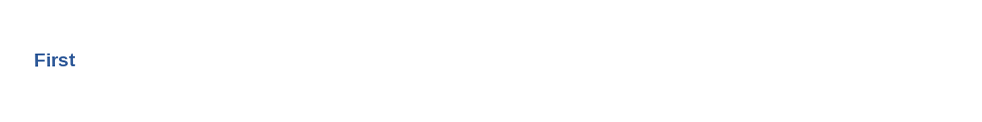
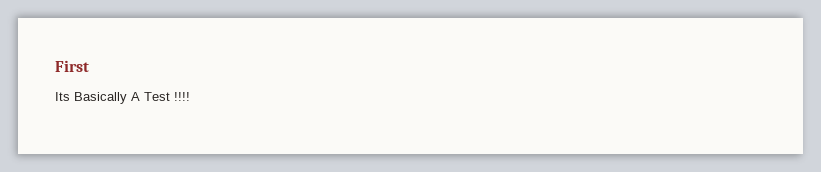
(77, 60) none -> [55,92,190,104] // Its Basically A Test !!!!

